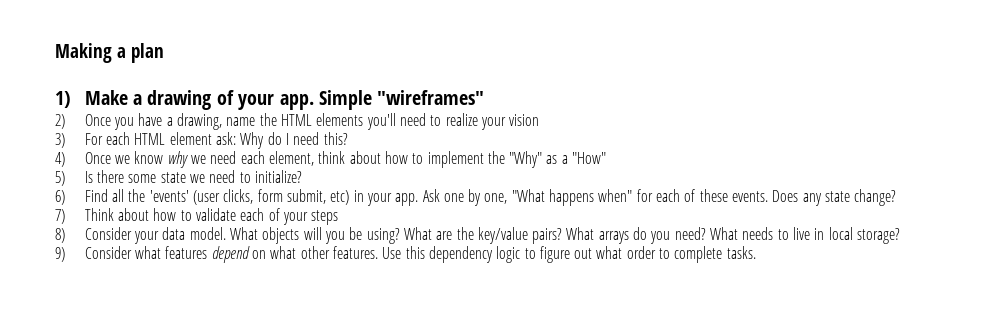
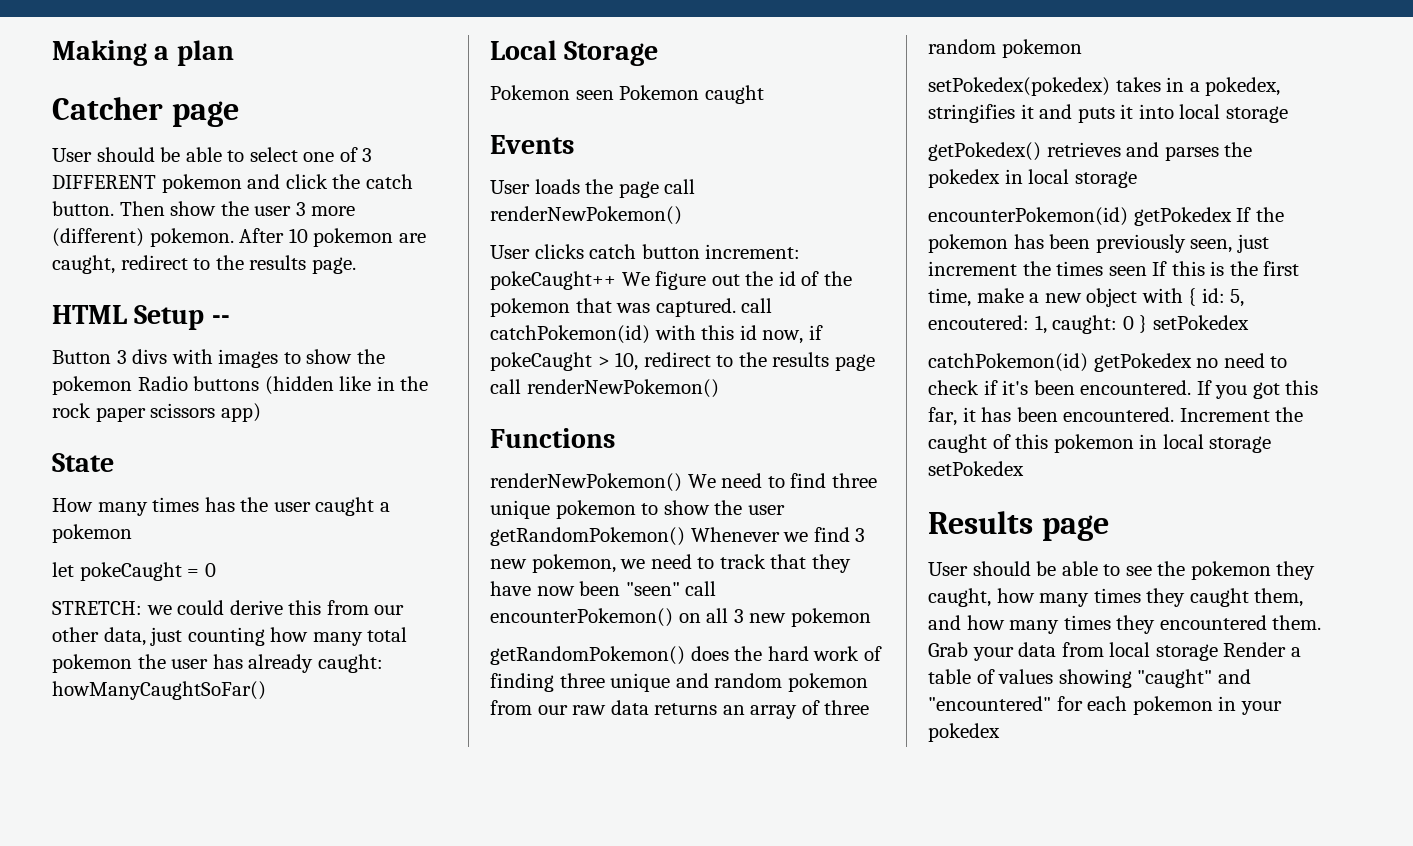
[55,90,485,110] [55,113,540,130] [55,132,348,149] [55,151,607,168] [55,170,302,186] [55,189,897,206] [55,208,339,225] [55,227,900,244] [55,246,756,263] 1) Make a drawing of your app. Simple "wireframes" // 2) Once you have a drawing, name the HTML elements you'll need to realize your vision // 3) For each HTML element ask: Why do I need this? // 4) Once we know why we need each element, think about how to implement the "Why" as a "How" // 5) Is there some state we need to initialize? // 6) Find all the 'events' (user clicks, form submit, etc) in your app. Ask one by one, "What happens when" for each of these events. Does any state change? // 7) Think about how to validate each of your steps // 8) Consider your data model. What objects will you be using? What are the key/value pairs? What arrays do you need? What needs to live in local storage? // 9) Consider what features depend on what other features. Use this dependency logic to figure out what order to complete tasks. -> [52,97,239,127] [52,147,373,162] [52,174,413,193] [52,201,356,216] [52,228,426,247] [52,255,356,274] [52,305,230,330] [52,349,385,368] [52,376,429,395] [52,403,261,422] [52,453,114,472] [52,497,390,516] [52,524,132,543] [52,562,216,581] [52,600,405,615] [52,627,408,646] [52,654,383,673] [52,681,266,700] [490,40,659,66] [490,85,764,104] [490,135,574,154] [490,179,696,198] [490,206,682,225] [490,244,801,259] [490,271,852,290] [490,298,773,317] [490,325,823,344] [490,352,875,371] [490,379,719,398] [490,428,615,448] [490,473,877,492] [490,500,785,519] [490,527,866,546] [490,554,851,573] [490,581,717,596] [490,608,871,627] [490,646,882,665] [490,673,868,692] [490,700,870,719] [928,39,1082,58] [928,77,1281,96] [928,104,1288,123] [928,142,1253,161] [928,169,1137,188] [928,207,1284,226] [928,234,1269,253] [928,261,1300,276] [928,288,1245,307] [928,315,1249,334] [928,353,1288,372] [928,380,1319,399] [928,407,1304,426] [928,434,1272,453] [928,461,1024,476] [928,511,1109,541] [928,561,1316,580] [928,588,1304,607] [928,615,1322,634] [928,642,1301,661] [928,669,1251,688] [928,696,1282,715] [928,723,1000,742] Catcher page // User should be able to select one of 3 DIFFERENT pokemon and click the catch button. Then show the user 3 more (different) pokemon. After 10 pokemon are caught, redirect to the results page. // HTML Setup -- // Button 3 divs with images to show the pokemon Radio buttons (hidden like in the rock paper scissors app) // State // How many times has the user caught a pokemon // let pokeCaught = 0 // STRETCH: we could derive this from our other data, just counting how many total pokemon the user has already caught: howManyCaughtSoFar() // Local Storage // Pokemon seen Pokemon caught // Events // User loads the page call renderNewPokemon() // User clicks catch button increment: pokeCaught++ We figure out the id of the pokemon that was captured. call catchPokemon(id) with this id now, if pokeCaught > 10, redirect to the results page call renderNewPokemon() // Functions // renderNewPokemon() We need to find three unique pokemon to show the user getRandomPokemon() Whenever we find 3 new pokemon, we need to track that they have now been "seen" call encounterPokemon() on all 3 new pokemon // getRandomPokemon() does the hard work of finding three unique and random pokemon from our raw data returns an array of three random pokemon // setPokedex(pokedex) takes in a pokedex, stringifies it and puts it into local storage // getPokedex() retrieves and parses the pokedex in local storage // encounterPokemon(id) getPokedex If the pokemon has been previously seen, just increment the times seen If this is the first time, make a new object with { id: 5, encoutered: 1, caught: 0 } setPokedex // catchPokemon(id) getPokedex no need to check if it's been encountered. If you got this far, it has been encountered. Increment the caught of this pokemon in local storage setPokedex // Results page // User should be able to see the pokemon they caught, how many times they caught them, and how many times they encountered them. Grab your data from local storage Render a table of values showing "caught" and "encountered" for each pokemon in your pokedex

